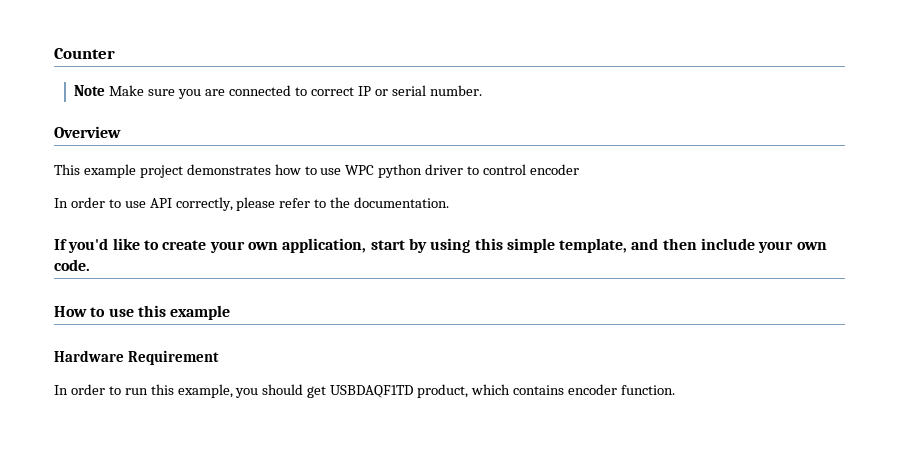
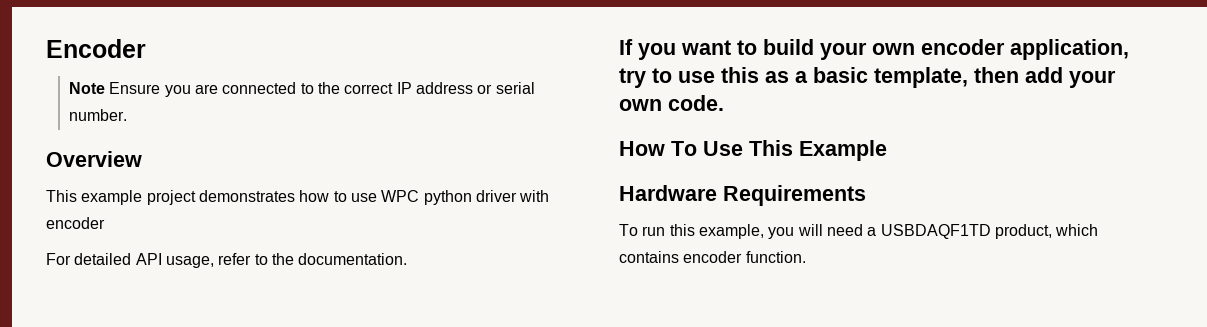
[54,48,115,59] Counter -> [46,39,146,58] Encoder
[109,85,176,96] Make sure -> [109,82,161,94] Ensure
(307, 91) none -> [317,82,340,94] the
(371, 91) none -> [415,82,473,94] address
[467,164,527,175] to control -> [519,190,550,202] with
[54,197,276,211] In order to use API correctly, please -> [46,253,214,268] For detailed API usage,
[68,238,827,253] [54,259,90,271] [54,305,231,320] [54,350,220,365] [54,384,121,395] you'd like to create your own application, start by using this simple template, and then include your own code. // How to use this example // Hardware Requirement // In order to -> [638,39,1129,60] [619,67,1116,88] [619,95,724,111] [619,140,887,161] [619,185,866,206] [619,224,638,236] you want to build your own encoder application, try to use this as a basic template, then add your own code. // How To Use This Example // Hardware Requirements // To
[262,384,327,398] should get -> [797,224,877,236] will need a

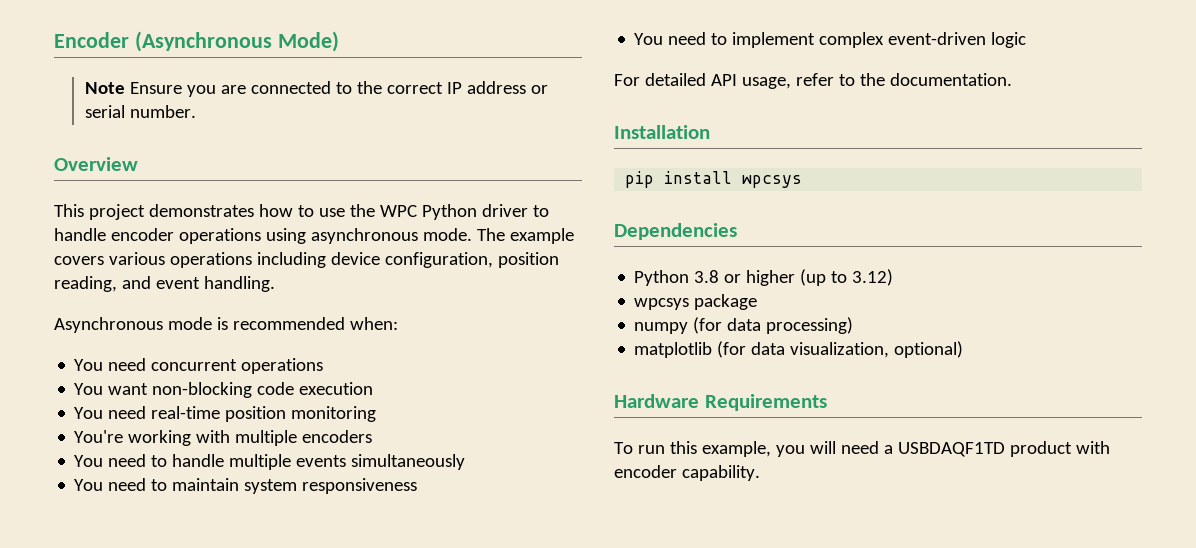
(146, 48) none -> [134,31,339,52] (Asynchronous Mode)
[81,190,143,205] example -> (84, 210) none
[381,190,550,205] [46,217,105,229] WPC python driver with encoder -> [349,204,549,220] [54,228,574,244] [54,252,559,268] [54,276,275,292] [54,317,398,333] [74,358,324,374] [74,382,374,398] [74,406,377,422] [74,430,373,446] [74,454,466,470] [74,478,418,494] [634,32,1027,48] the WPC Python driver to handle encoder operations using asynchronous mode. The example covers various operations including device configuration, position reading, and event handling. // Asynchronous mode is recommended when: // You need concurrent operations // You want non-blocking code execution // You need real-time position monitoring // You're working with multiple encoders // You need to handle multiple events simultaneously // You need to maintain system responsiveness // You need to implement complex event-driven logic
[619,39,1129,60] [619,67,1116,88] [619,95,724,111] [619,140,887,161] If you want to build your own encoder application, try to use this as a basic template, then add your own code. // How To Use This Example -> [614,125,710,139] [625,171,803,188] [614,223,737,240] [634,269,894,286] [634,294,758,310] [634,317,854,334] [634,341,964,358] Installation // pip install wpcsys // Dependencies // Python 3.8 or higher (up to 3.12) // wpcsys package // numpy (for data processing) // matplotlib (for data visualization, optional)
[994,224,1099,239] [619,251,806,263] product, which contains encoder function. -> [1009,441,1110,457] [614,465,760,481] product with encoder capability.

